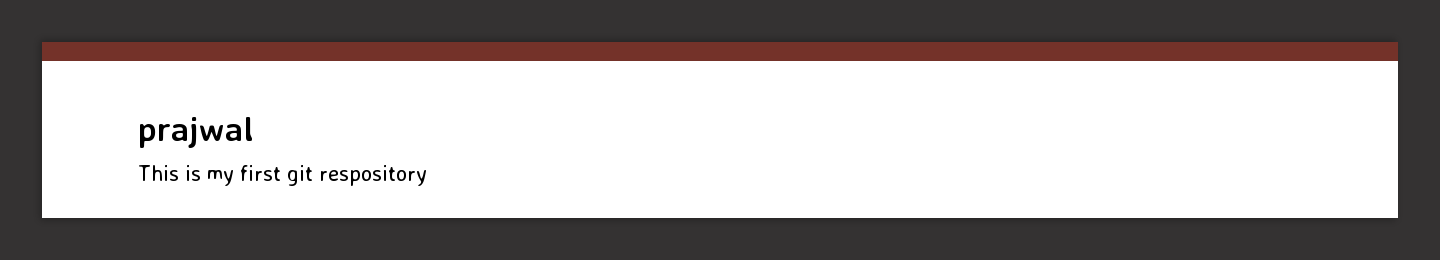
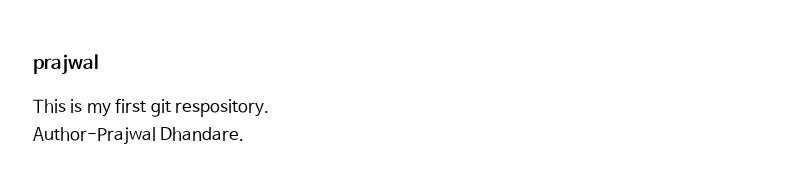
[319,165,427,186] respository -> [175,99,270,117] [33,127,245,145] respository. // Author-Prajwal Dhandare.

